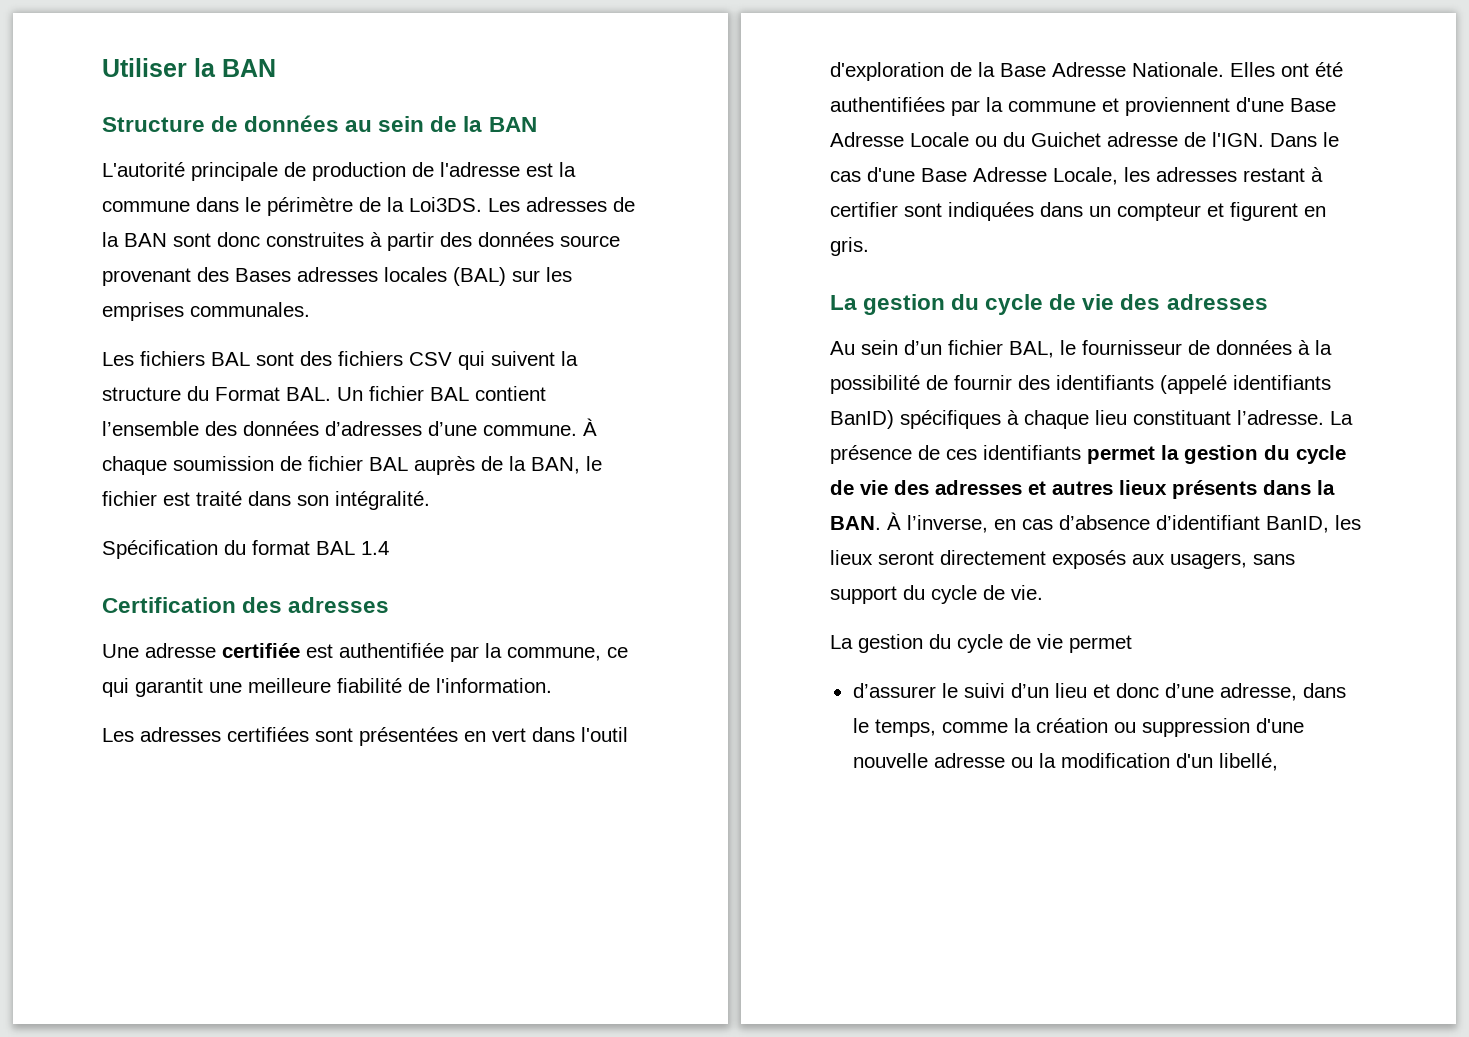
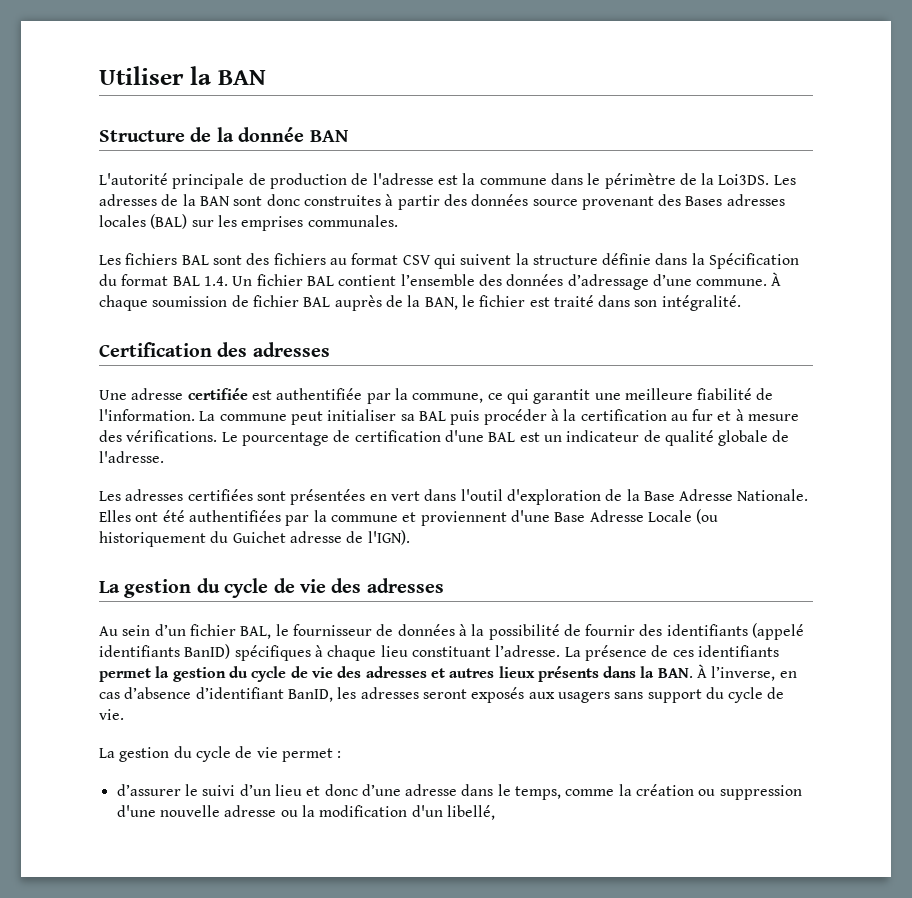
[244,115,483,132] données au sein de la -> [216,127,305,142] la donnée
(403, 358) none -> [329,253,399,265] au format
[187,386,331,401] du Format BAL. -> [602,253,800,269] [99,274,228,286] définie dans la Spécification du format BAL 1.4.
[325,421,422,436] d’adresses -> [567,274,649,290] d’adressage
[102,540,389,559] // Spécification du format BAL 1.4 -> (741, 303) none
(552, 685) none -> [199,409,800,425] [99,430,790,446] [99,451,164,463] La commune peut initialiser sa BAL puis procéder à la certification au fur et à mesure des vérifications. Le pourcentage de certification d'une BAL est un indicateur de qualité globale de l'adresse.
[975,136,997,147] ou -> [696,509,719,524] [99,531,206,547] (ou historiquement
[1212,132,1339,147] [830,167,1323,185] [830,202,1326,221] [830,237,869,256] l'IGN. Dans le cas d'une Base Adresse Locale, les adresses restant à certifier sont indiquées dans un compteur et figurent en gris. -> [367,530,410,545] l'IGN).
[830,550,1046,565] lieux seront directement -> [360,687,467,699] adresses seront
[1170,553,1247,569] usagers, -> [557,692,610,703] usagers
(1132, 644) none -> [337,751,342,758] :
[1219,683,1297,701] adresse, -> [405,784,458,796] adresse

